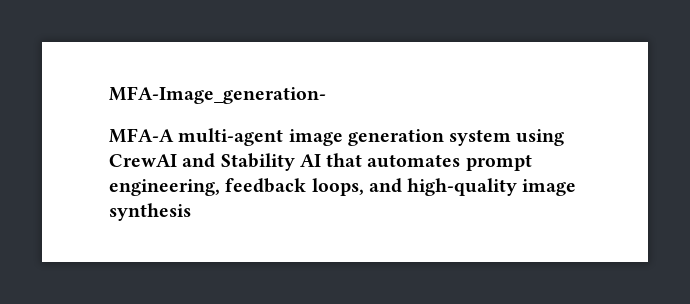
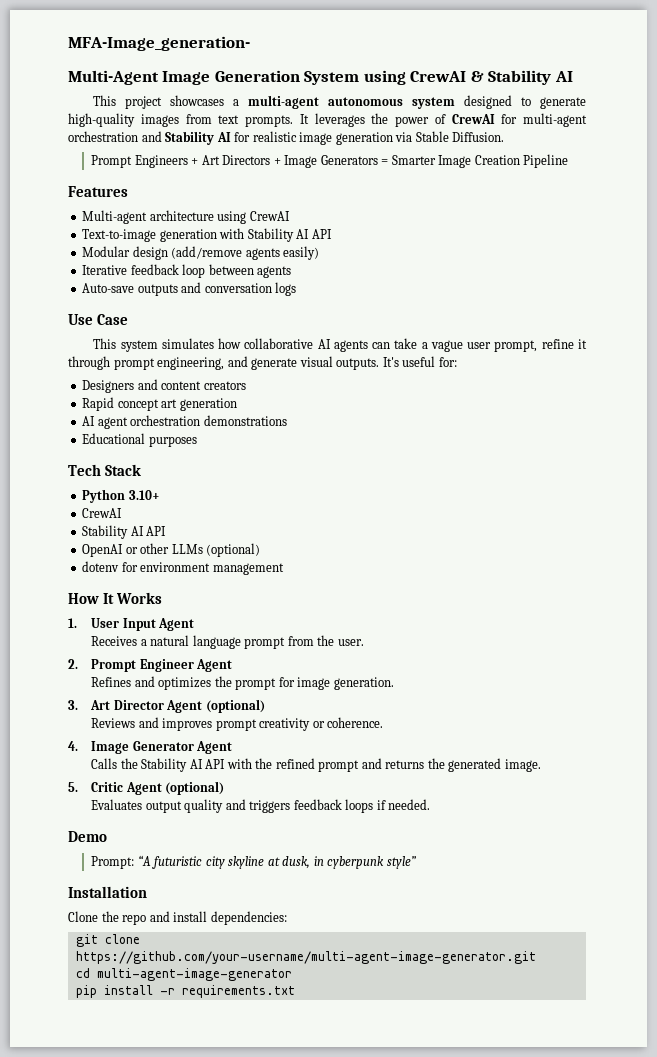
[109,128,565,146] [109,153,532,171] [109,178,577,196] [109,203,191,221] MFA-A multi-agent image generation system using CrewAI and Stability AI that automates prompt engineering, feedback loops, and high-quality image synthesis -> [68,70,573,85] [93,95,587,109] [68,113,587,127] [68,131,505,145] [91,154,569,168] [68,186,128,197] [82,210,290,224] [82,228,332,242] [82,246,320,260] [82,264,292,278] [82,282,297,296] [68,314,129,325] [93,338,588,352] [68,356,457,370] [82,379,246,393] [82,397,237,411] [82,415,287,429] [82,433,197,447] [68,464,142,476] [82,489,160,503] [82,508,123,518] [82,525,167,539] [82,543,261,557] [82,561,284,575] [68,592,163,604] [68,618,195,631] [91,635,364,649] [68,659,233,672] [91,676,394,690] [68,699,265,713] [91,717,384,731] [68,741,233,754] [91,758,541,772] [68,781,225,795] [91,799,431,813] [68,831,107,842] [91,855,416,869] [68,886,147,898] [68,911,287,925] [75,934,140,947] [75,951,536,964] [75,968,292,981] [75,985,295,998] Multi-Agent Image Generation System using CrewAI & Stability AI // This project showcases a multi-agent autonomous system designed to generate high-quality images from text prompts. It leverages the power of CrewAI for multi-agent orchestration and Stability AI for realistic image generation via Stable Diffusion. // Prompt Engineers + Art Directors + Image Generators = Smarter Image Creation Pipeline // Features // Multi-agent architecture using CrewAI // Text-to-image generation with Stability AI API // Modular design (add/remove agents easily) // Iterative feedback loop between agents // Auto-save outputs and conversation logs // Use Case // This system simulates how collaborative AI agents can take a vague user prompt, refine it through prompt engineering, and generate visual outputs. It's useful for: // Designers and content creators // Rapid concept art generation // AI agent orchestration demonstrations // Educational purposes // Tech Stack // Python 3.10+ // CrewAI // Stability AI API // OpenAI or other LLMs (optional) // dotenv for environment management // How It Works // 1. User Input Agent // Receives a natural language prompt from the user. // 2. Prompt Engineer Agent // Refines and optimizes the prompt for image generation. // 3. Art Director Agent (optional) // Reviews and improves prompt creativity or coherence. // 4. Image Generator Agent // Calls the Stability AI API with the refined prompt and returns the generated image. // 5. Critic Agent (optional) // Evaluates output quality and triggers feedback loops if needed. // Demo // Prompt: “A futuristic city skyline at dusk, in cyberpunk style” // Installation // Clone the repo and install dependencies: // git clone https://github.com/your-username/multi-agent-image-generator.git // cd multi-agent-image-generator // pip install -r requirements.txt

